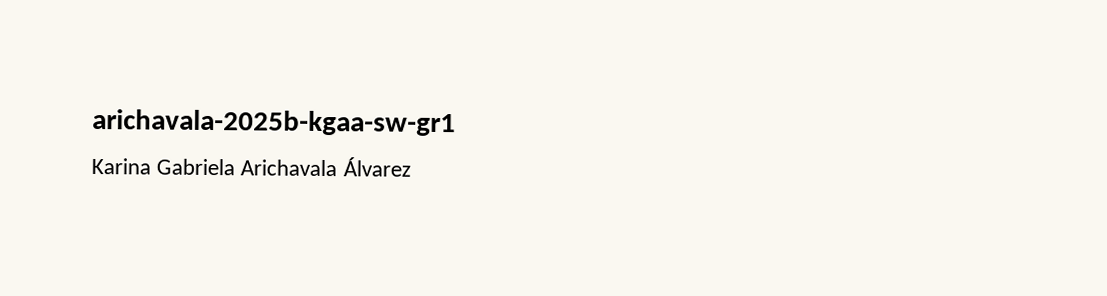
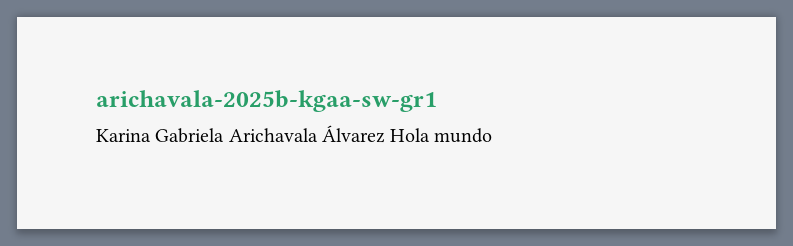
(411, 167) none -> [389,128,492,143] Hola mundo

